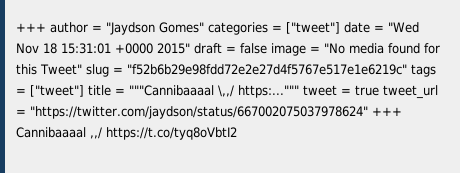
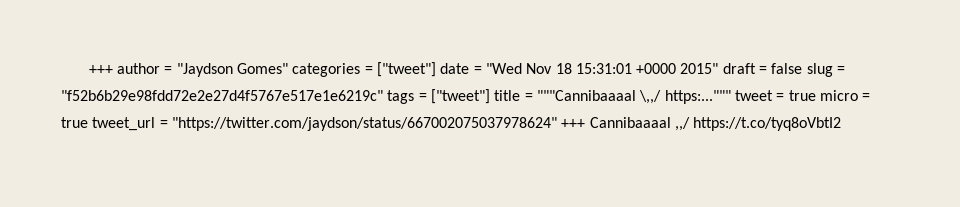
[271,43,440,56] [16,64,82,75] image = "No media found for this Tweet" -> (803, 68) none
(379, 90) none -> [819,90,871,101] [61,117,88,128] micro = true

